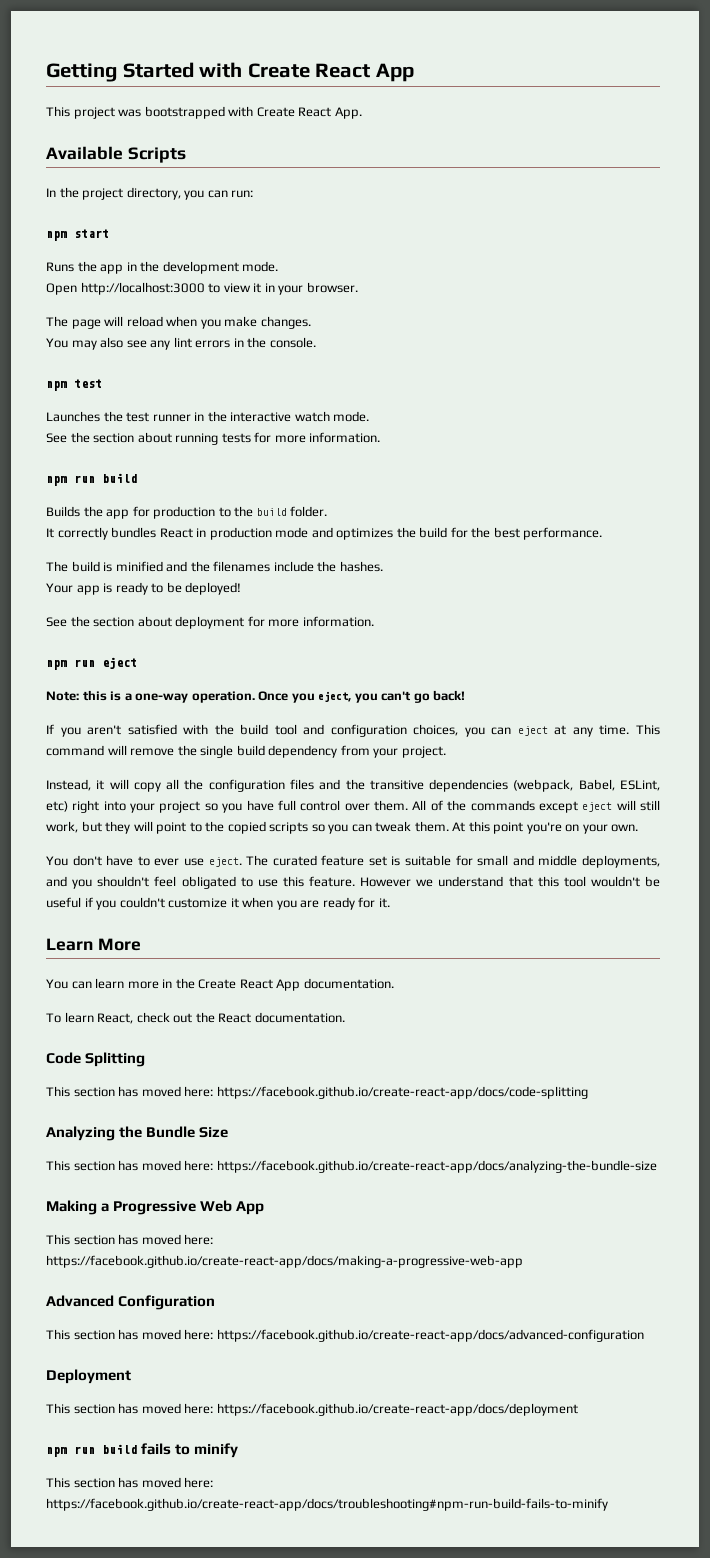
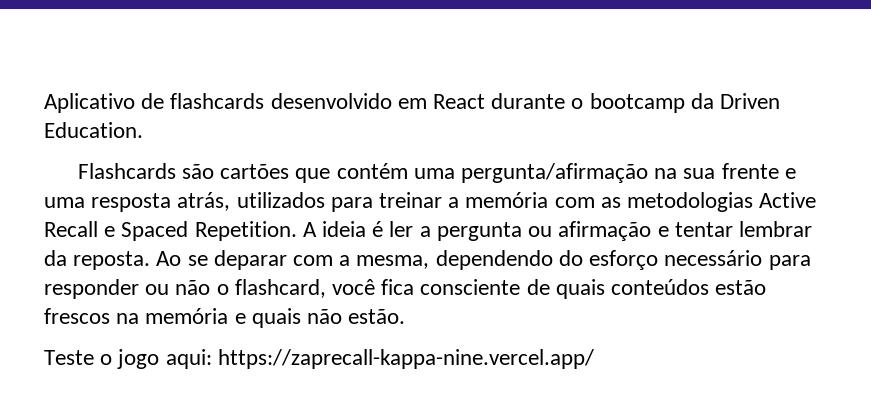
[46,62,414,82] [46,106,362,119] [46,146,186,163] [46,187,254,200] [46,229,109,241] [46,261,279,274] [46,282,358,295] [46,316,311,329] [46,337,316,350] [46,379,102,391] [46,411,370,422] [46,432,381,445] [46,473,137,486] [46,506,328,519] [46,527,603,540] [46,561,383,572] [46,582,242,595] [46,616,374,629] [46,657,137,670] [46,690,466,703] [46,724,661,737] [46,745,446,758] [46,779,660,792] [46,800,660,813] [46,821,639,834] [46,855,660,868] [46,876,660,889] [46,897,390,910] [46,938,141,951] [46,978,394,991] [46,1012,345,1024] [46,1052,146,1067] [46,1086,588,1099] [46,1126,229,1141] [46,1160,657,1173] [46,1200,265,1215] [46,1234,214,1245] [46,1255,523,1268] [46,1295,216,1310] [46,1329,644,1342] [46,1369,131,1384] [46,1403,578,1416] [46,1443,239,1458] [46,1477,214,1488] [46,1498,608,1511] Getting Started with Create React App // This project was bootstrapped with Create React App. // Available Scripts // In the project directory, you can run: // npm start // Runs the app in the development mode. // Open http://localhost:3000 to view it in your browser. // The page will reload when you make changes. // You may also see any lint errors in the console. // npm test // Launches the test runner in the interactive watch mode. // See the section about running tests for more information. // npm run build // Builds the app for production to the build folder. // It correctly bundles React in production mode and optimizes the build for the best performance. // The build is minified and the filenames include the hashes. // Your app is ready to be deployed! // See the section about deployment for more information. // npm run eject // Note: this is a one-way operation. Once you eject, you can't go back! // If you aren't satisfied with the build tool and configuration choices, you can eject at any time. This command will remove the single build dependency from your project. // Instead, it will copy all the configuration files and the transitive dependencies (webpack, Babel, ESLint, etc) right into your project so you have full control over them. All of the commands except eject will still work, but they will point to the copied scripts so you can tweak them. At this point you're on your own. // You don't have to ever use eject. The curated feature set is suitable for small and middle deployments, and you shouldn't feel obligated to use this feature. However we understand that this tool wouldn't be useful if you couldn't customize it when you are ready for it. // Learn More // You can learn more in the Create React App documentation. // To learn React, check out the React documentation. // Code Splitting // This section has moved here: https://facebook.github.io/create-react-app/docs/code-splitting // Analyzing the Bundle Size // This section has moved here: https://facebook.github.io/create-react-app/docs/analyzing-the-bundle-size // Making a Progressive Web App // This section has moved here: https://facebook.github.io/create-react-app/docs/making-a-progressive-web-app // Advanced Configuration // This section has moved here: https://facebook.github.io/create-react-app/docs/advanced-configuration // Deployment // This section has moved here: https://facebook.github.io/create-react-app/docs/deployment // npm run build fails to minify // This section has moved here: https://facebook.github.io/create-react-app/docs/troubleshooting#npm-run-build-fails-to-minify -> [44,93,781,113] [44,122,143,138] [77,163,796,183] [44,192,817,212] [44,221,812,241] [44,250,811,270] [44,279,767,299] [44,308,406,328] [44,349,594,369] Aplicativo de flashcards desenvolvido em React durante o bootcamp da Driven Education. // Flashcards são cartões que contém uma pergunta/afirmação na sua frente e uma resposta atrás, utilizados para treinar a memória com as metodologias Active Recall e Spaced Repetition. A ideia é ler a pergunta ou afirmação e tentar lembrar da reposta. Ao se deparar com a mesma, dependendo do esforço necessário para responder ou não o flashcard, você fica consciente de quais conteúdos estão frescos na memória e quais não estão. // Teste o jogo aqui: https://zaprecall-kappa-nine.vercel.app/

